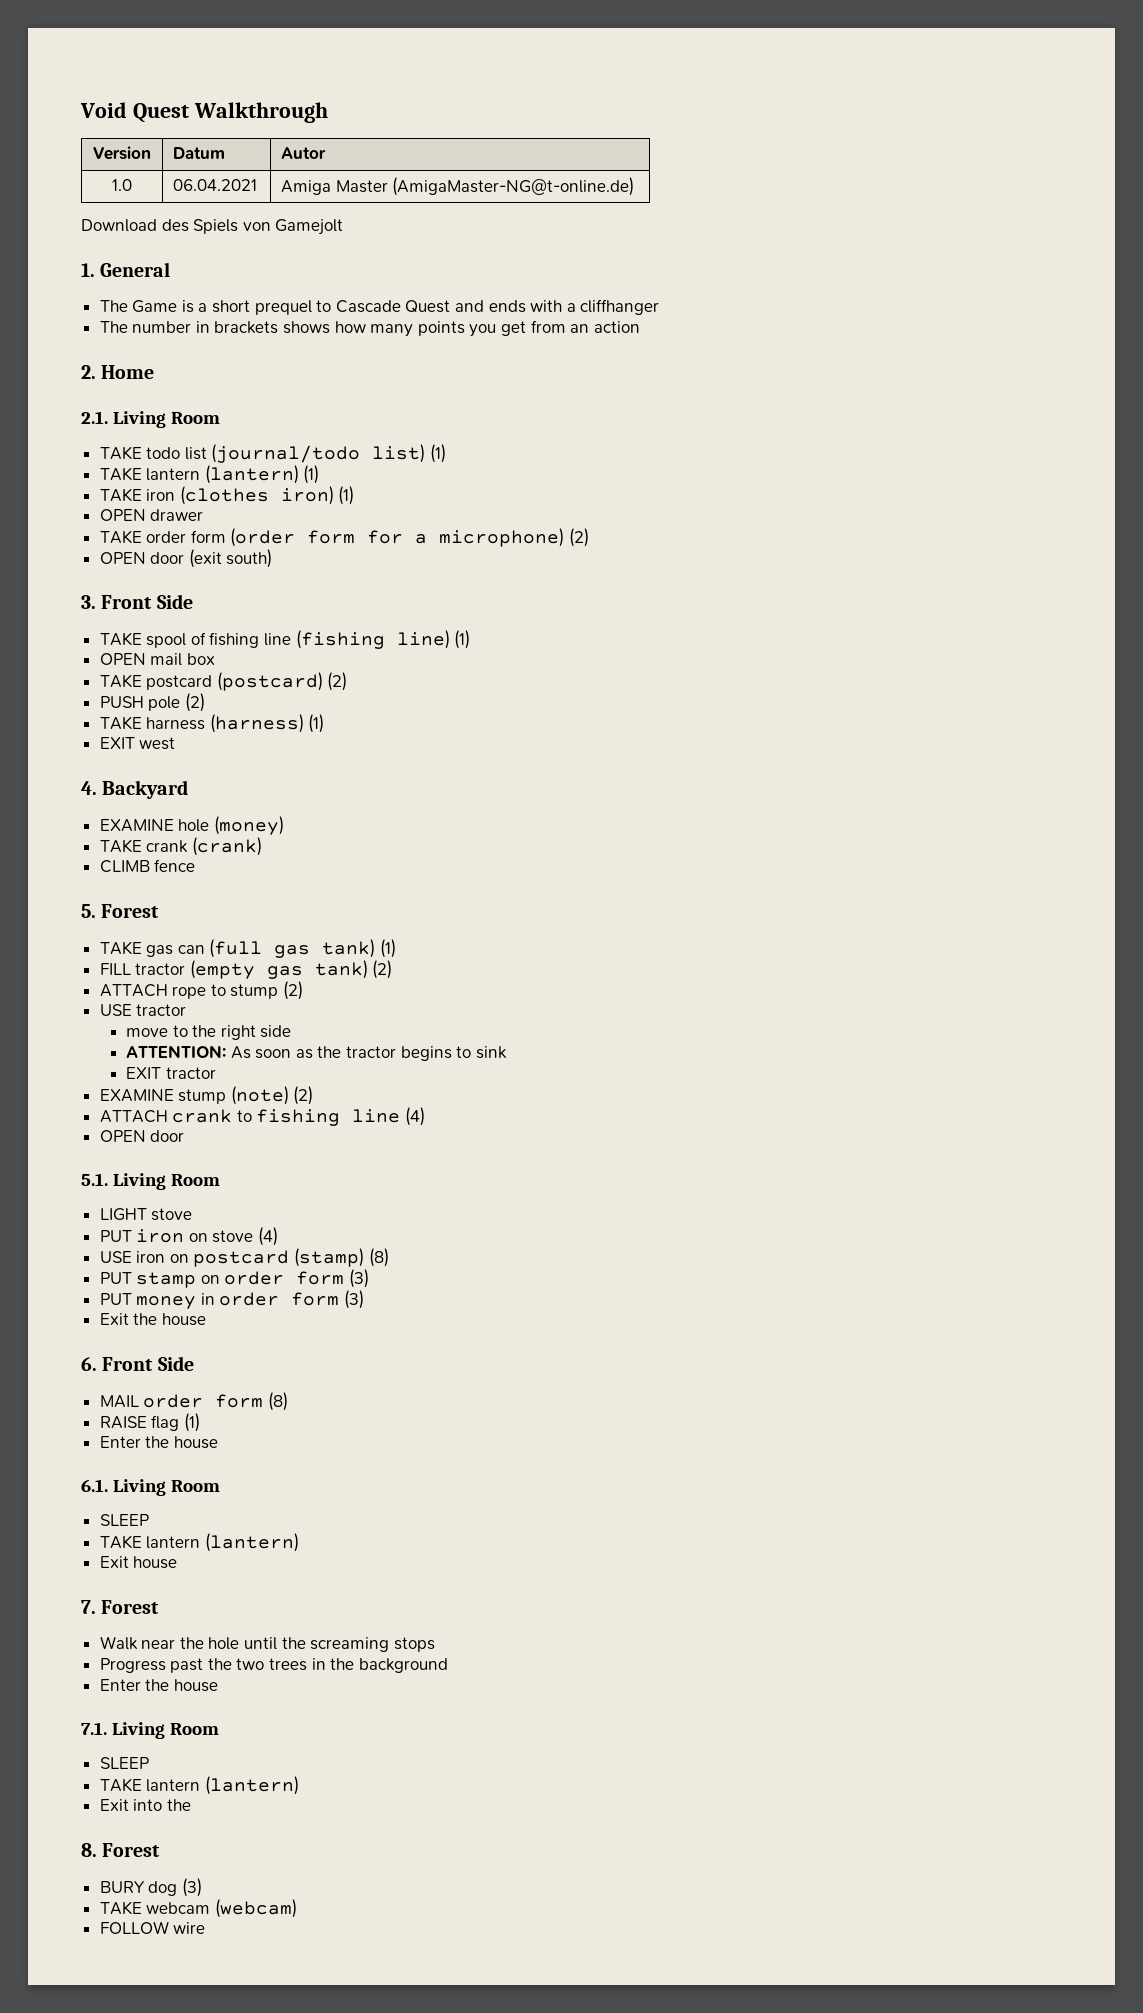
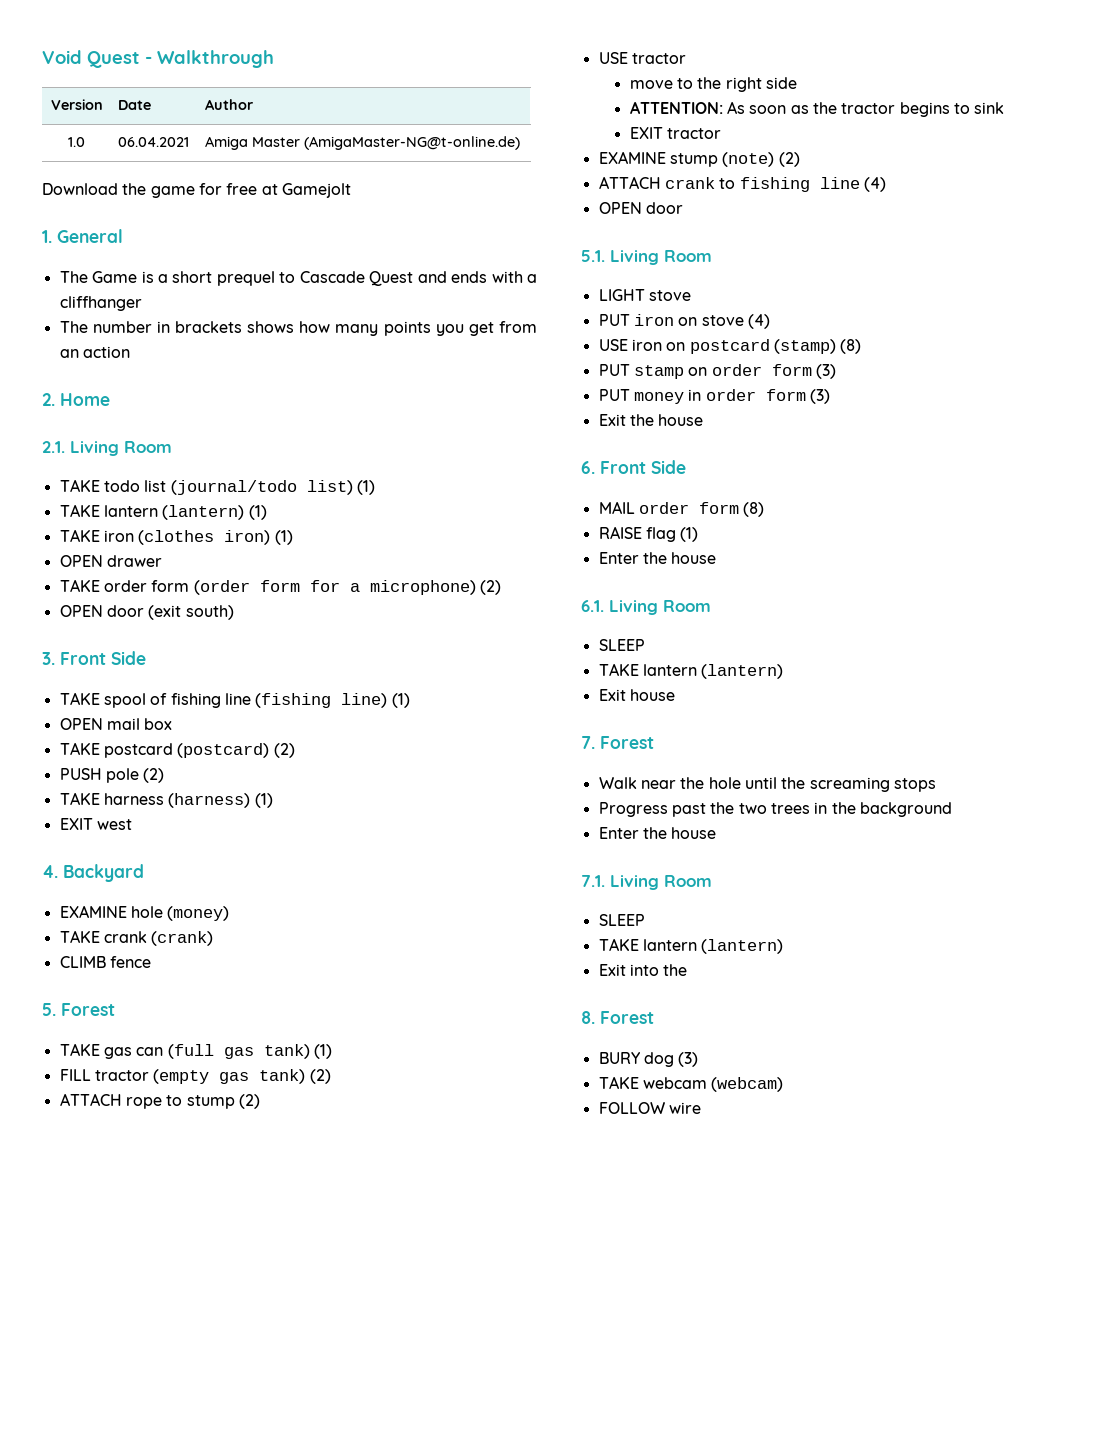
(189, 113) none -> [145,56,152,64] -
[173,147,226,159] [281,147,327,159] Datum | Autor -> [117,100,151,110] [204,99,253,110] Date | Author
[161,219,271,234] des Spiels von -> [122,183,278,198] the game for free at

